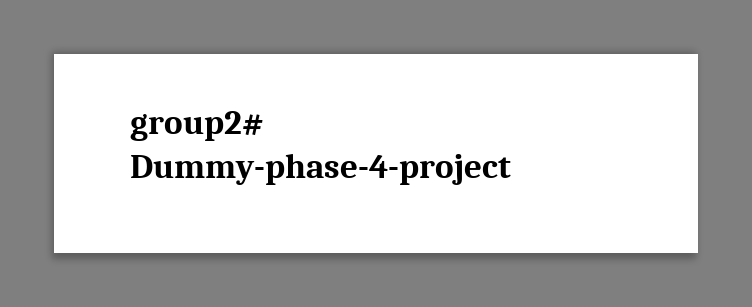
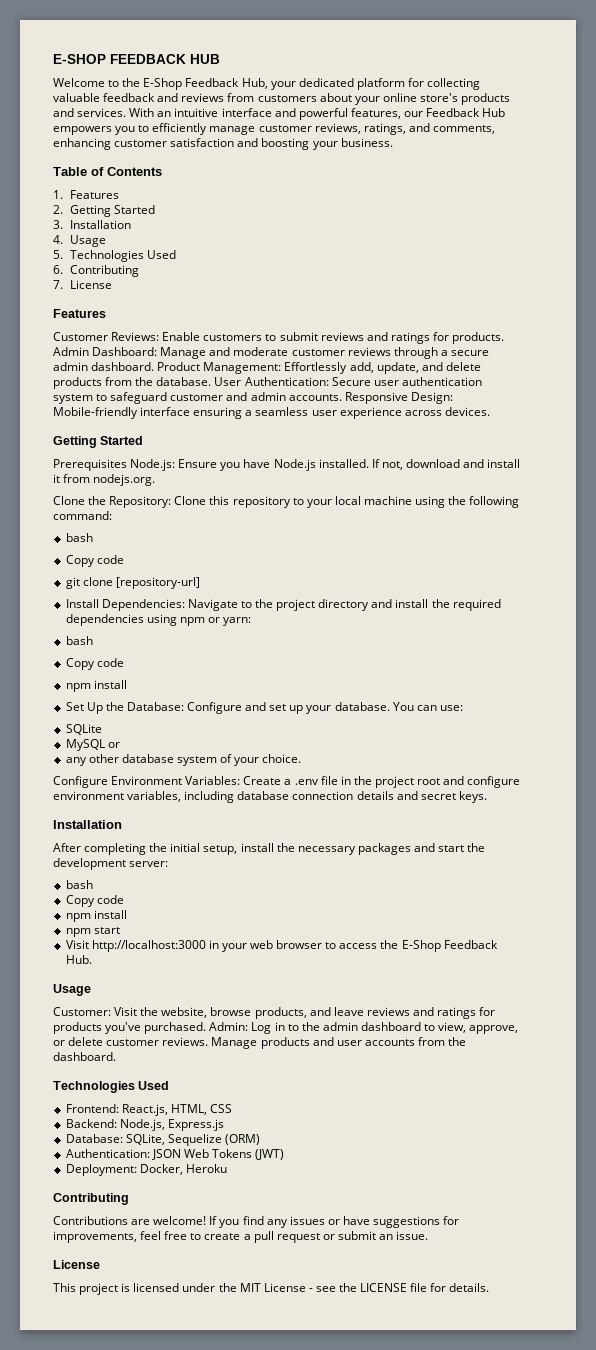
[130,111,264,141] [130,153,511,185] group2# Dummy-phase-4-project -> [53,54,220,64] [53,78,481,90] [53,93,511,105] [53,108,506,120] [53,123,495,135] [53,138,393,150] [53,167,162,176] [53,190,120,199] [53,205,156,217] [53,220,132,229] [53,235,107,247] [53,250,177,262] [53,265,140,277] [53,280,113,289] [53,309,106,318] [53,332,505,344] [53,347,489,359] [53,362,481,374] [53,377,482,389] [53,392,453,404] [53,407,490,419] [53,436,144,448] [53,459,521,471] [53,474,156,486] [53,496,520,508] [53,511,112,520] [65,533,93,542] [65,555,124,567] [65,577,200,589] [65,599,501,611] [65,614,252,626] [65,636,93,645] [65,658,124,670] [65,680,127,692] [65,702,463,714] [65,724,102,735] [65,739,120,751] [65,754,302,766] [53,776,521,788] [53,791,487,803] [53,820,122,829] [53,843,486,855] [53,858,169,870] [65,880,93,889] [65,895,124,907] [65,910,127,922] [65,927,120,937] [65,940,498,952] [65,955,92,964] [53,984,91,996] [53,1007,496,1019] [53,1022,519,1034] [53,1037,467,1049] [53,1052,116,1061] [53,1081,170,1093] [65,1104,232,1116] [65,1119,224,1131] [65,1134,260,1146] [65,1149,285,1160] [65,1164,227,1176] [53,1193,129,1205] [53,1216,460,1228] [53,1231,429,1243] [53,1260,100,1269] [53,1283,490,1295] E-SHOP FEEDBACK HUB // Welcome to the E-Shop Feedback Hub, your dedicated platform for collecting valuable feedback and reviews from customers about your online store's products and services. With an intuitive interface and powerful features, our Feedback Hub empowers you to efficiently manage customer reviews, ratings, and comments, enhancing customer satisfaction and boosting your business. // Table of Contents // 1. Features // 2. Getting Started // 3. Installation // 4. Usage // 5. Technologies Used // 6. Contributing // 7. License // Features // Customer Reviews: Enable customers to submit reviews and ratings for products. Admin Dashboard: Manage and moderate customer reviews through a secure admin dashboard. Product Management: Effortlessly add, update, and delete products from the database. User Authentication: Secure user authentication system to safeguard customer and admin accounts. Responsive Design: Mobile-friendly interface ensuring a seamless user experience across devices. // Getting Started // Prerequisites Node.js: Ensure you have Node.js installed. If not, download and install it from nodejs.org. // Clone the Repository: Clone this repository to your local machine using the following command: // bash // Copy code // git clone [repository-url] // Install Dependencies: Navigate to the project directory and install the required dependencies using npm or yarn: // bash // Copy code // npm install // Set Up the Database: Configure and set up your database. You can use: // SQLite // MySQL or // any other database system of your choice. // Configure Environment Variables: Create a .env file in the project root and configure environment variables, including database connection details and secret keys. // Installation // After completing the initial setup, install the necessary packages and start the development server: // bash // Copy code // npm install // npm start // Visit http://localhost:3000 in your web browser to access the E-Shop Feedback Hub. // Usage // Customer: Visit the website, browse products, and leave reviews and ratings for products you've purchased. Admin: Log in to the admin dashboard to view, approve, or delete customer reviews. Manage products and user accounts from the dashboard. // Technologies Used // Frontend: React.js, HTML, CSS // Backend: Node.js, Express.js // Database: SQLite, Sequelize (ORM) // Authentication: JSON Web Tokens (JWT) // Deployment: Docker, Heroku // Contributing // Contributions are welcome! If you find any issues or have suggestions for improvements, feel free to create a pull request or submit an issue. // License // This project is licensed under the MIT License - see the LICENSE file for details.

